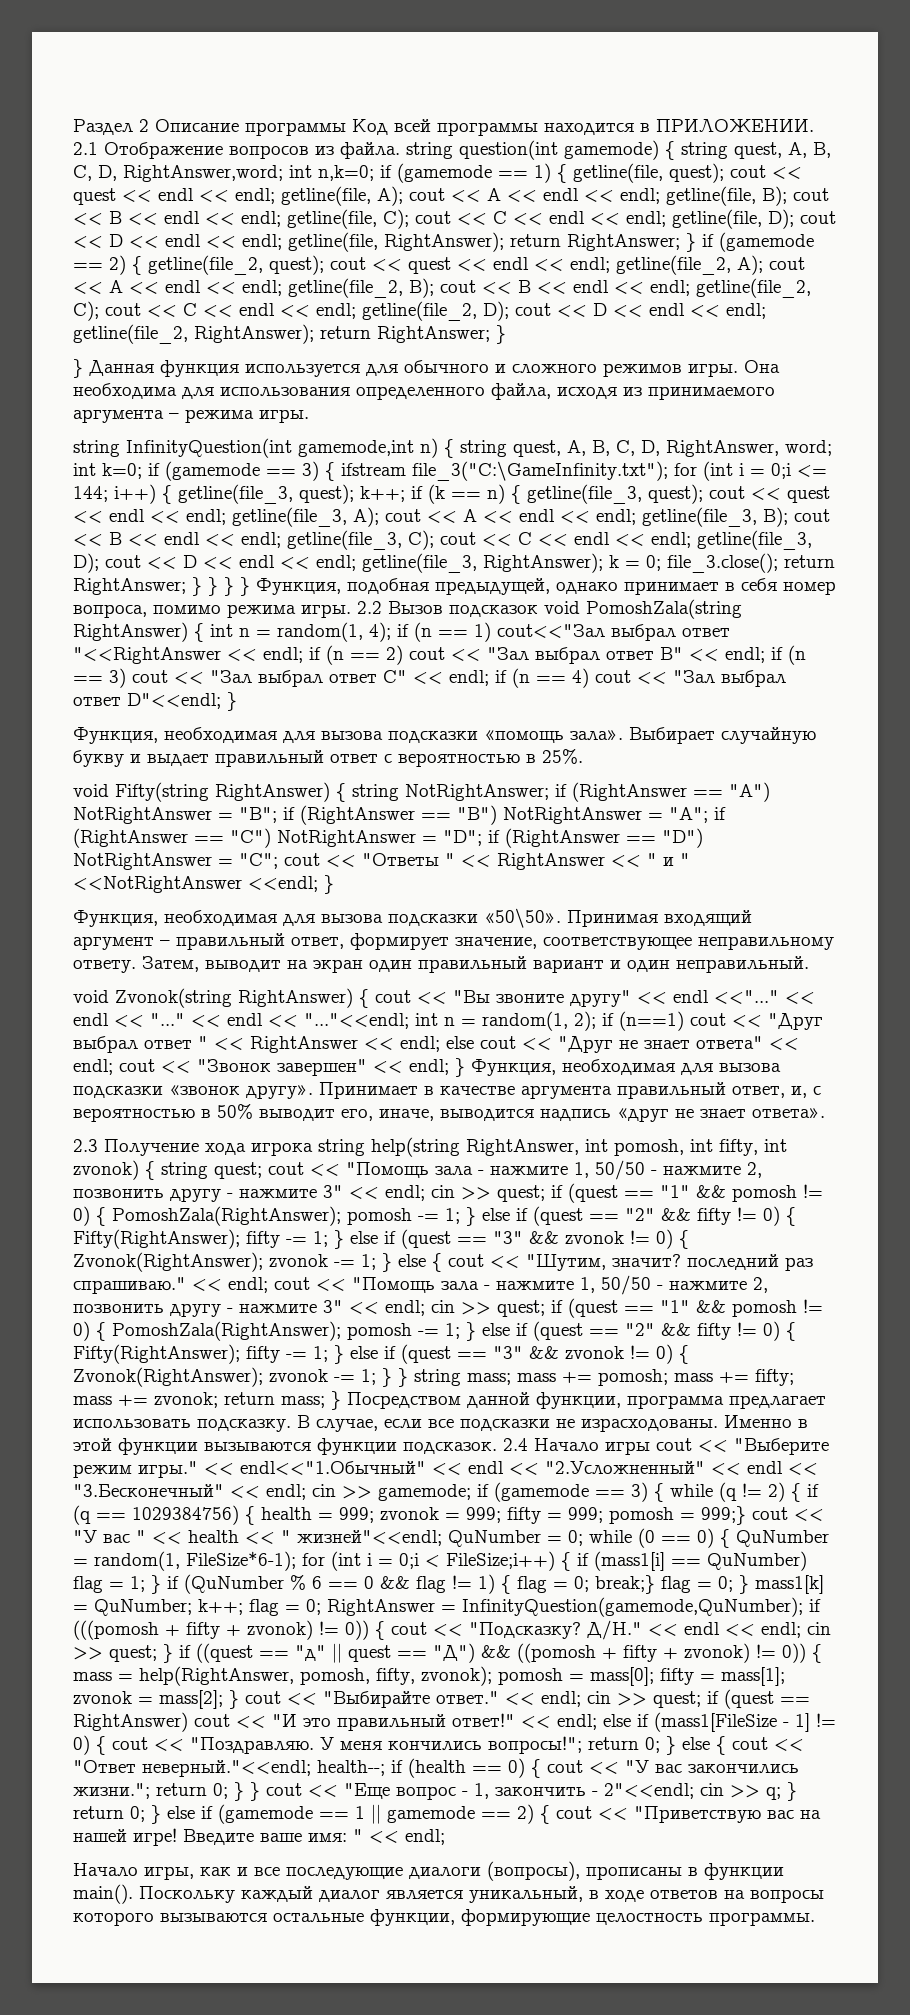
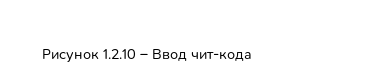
[73,119,814,136] [73,140,831,160] [73,163,802,183] [73,186,829,206] [73,209,836,229] [73,232,814,252] [73,255,805,275] [73,278,811,298] [73,301,766,321] [73,324,506,344] [73,359,780,378] [73,383,775,400] [73,409,309,423] [73,438,832,458] [73,461,827,481] [73,484,830,504] [73,507,830,527] [73,530,812,550] [73,553,835,573] [73,577,836,596] [73,599,742,619] [73,622,730,642] [73,645,806,665] [73,668,786,688] [73,692,237,711] [73,727,816,744] [73,749,583,767] [73,782,770,802] [73,805,726,825] [73,828,703,848] [73,853,690,870] [73,875,334,894] [73,908,752,928] [73,933,834,950] [73,956,809,973] [73,988,815,1008] [73,1011,823,1031] [73,1036,799,1053] [73,1058,781,1077] [73,1082,821,1099] [73,1104,825,1122] [73,1137,787,1157] [73,1160,762,1180] [73,1183,823,1203] [73,1206,796,1226] [73,1229,689,1249] [73,1252,813,1272] [73,1275,768,1295] [73,1298,823,1318] [73,1321,796,1341] [73,1344,689,1364] [73,1367,794,1387] [73,1391,826,1410] [73,1415,808,1432] [73,1438,829,1455] [73,1461,818,1478] [73,1482,819,1502] [73,1505,824,1525] [73,1528,829,1548] [73,1551,807,1571] [73,1574,824,1594] [73,1597,821,1617] [73,1620,831,1640] [73,1643,822,1663] [73,1666,785,1686] [73,1689,810,1709] [73,1712,836,1732] [73,1735,804,1755] [73,1758,799,1778] [73,1782,797,1801] [73,1804,821,1824] [73,1828,445,1846] [73,1861,784,1881] [73,1884,824,1904] [73,1909,815,1926] Раздел 2 Описание программы Код всей программы находится в ПРИЛОЖЕНИИ. 2.1 Отображение вопросов из файла. string question(int gamemode) { string quest, A, B, C, D, RightAnswer,word; int n,k=0; if (gamemode == 1) { getline(file, quest); cout << quest << endl << endl; getline(file, A); cout << A << endl << endl; getline(file, B); cout << B << endl << endl; getline(file, C); cout << C << endl << endl; getline(file, D); cout << D << endl << endl; getline(file, RightAnswer); return RightAnswer; } if (gamemode == 2) { getline(file_2, quest); cout << quest << endl << endl; getline(file_2, A); cout << A << endl << endl; getline(file_2, B); cout << B << endl << endl; getline(file_2, C); cout << C << endl << endl; getline(file_2, D); cout << D << endl << endl; getline(file_2, RightAnswer); return RightAnswer; } // } Данная функция используется для обычного и сложного режимов игры. Она необходима для использования определенного файла, исходя из принимаемого аргумента – режима игры. // string InfinityQuestion(int gamemode,int n) { string quest, A, B, C, D, RightAnswer, word; int k=0; if (gamemode == 3) { ifstream file_3("C:\GameInfinity.txt"); for (int i = 0;i <= 144; i++) { getline(file_3, quest); k++; if (k == n) { getline(file_3, quest); cout << quest << endl << endl; getline(file_3, A); cout << A << endl << endl; getline(file_3, B); cout << B << endl << endl; getline(file_3, C); cout << C << endl << endl; getline(file_3, D); cout << D << endl << endl; getline(file_3, RightAnswer); k = 0; file_3.close(); return RightAnswer; } } } } Функция, подобная предыдущей, однако принимает в себя номер вопроса, помимо режима игры. 2.2 Вызов подсказок void PomoshZala(string RightAnswer) { int n = random(1, 4); if (n == 1) cout<<"Зал выбрал ответ "<<RightAnswer << endl; if (n == 2) cout << "Зал выбрал ответ B" << endl; if (n == 3) cout << "Зал выбрал ответ C" << endl; if (n == 4) cout << "Зал выбрал ответ D"<<endl; } // Функция, необходимая для вызова подсказки «помощь зала». Выбирает случайную букву и выдает правильный ответ с вероятностью в 25%. // void Fifty(string RightAnswer) { string NotRightAnswer; if (RightAnswer == "A") NotRightAnswer = "B"; if (RightAnswer == "B") NotRightAnswer = "A"; if (RightAnswer == "C") NotRightAnswer = "D"; if (RightAnswer == "D") NotRightAnswer = "C"; cout << "Ответы " << RightAnswer << " и " <<NotRightAnswer <<endl; } // Функция, необходимая для вызова подсказки «50\50». Принимая входящий аргумент – правильный ответ, формирует значение, соответствующее неправильному ответу. Затем, выводит на экран один правильный вариант и один неправильный. // void Zvonok(string RightAnswer) { cout << "Вы звоните другу" << endl <<"..." << endl << "..." << endl << "..."<<endl; int n = random(1, 2); if (n==1) cout << "Друг выбрал ответ " << RightAnswer << endl; else cout << "Друг не знает ответа" << endl; cout << "Звонок завершен" << endl; } Функция, необходимая для вызова подсказки «звонок другу». Принимает в качестве аргумента правильный ответ, и, с вероятностью в 50% выводит его, иначе, выводится надпись «друг не знает ответа». // 2.3 Получение хода игрока string help(string RightAnswer, int pomosh, int fifty, int zvonok) { string quest; cout << "Помощь зала - нажмите 1, 50/50 - нажмите 2, позвонить другу - нажмите 3" << endl; cin >> quest; if (quest == "1" && pomosh != 0) { PomoshZala(RightAnswer); pomosh -= 1; } else if (quest == "2" && fifty != 0) { Fifty(RightAnswer); fifty -= 1; } else if (quest == "3" && zvonok != 0) { Zvonok(RightAnswer); zvonok -= 1; } else { cout << "Шутим, значит? последний раз спрашиваю." << endl; cout << "Помощь зала - нажмите 1, 50/50 - нажмите 2, позвонить другу - нажмите 3" << endl; cin >> quest; if (quest == "1" && pomosh != 0) { PomoshZala(RightAnswer); pomosh -= 1; } else if (quest == "2" && fifty != 0) { Fifty(RightAnswer); fifty -= 1; } else if (quest == "3" && zvonok != 0) { Zvonok(RightAnswer); zvonok -= 1; } } string mass; mass += pomosh; mass += fifty; mass += zvonok; return mass; } Посредством данной функции, программа предлагает использовать подсказку. В случае, если все подсказки не израсходованы. Именно в этой функции вызываются функции подсказок. 2.4 Начало игры cout << "Выберите режим игры." << endl<<"1.Обычный" << endl << "2.Усложненный" << endl << "3.Бесконечный" << endl; cin >> gamemode; if (gamemode == 3) { while (q != 2) { if (q == 1029384756) { health = 999; zvonok = 999; fifty = 999; pomosh = 999;} cout << "У вас " << health << " жизней"<<endl; QuNumber = 0; while (0 == 0) { QuNumber = random(1, FileSize*6-1); for (int i = 0;i < FileSize;i++) { if (mass1[i] == QuNumber) flag = 1; } if (QuNumber % 6 == 0 && flag != 1) { flag = 0; break;} flag = 0; } mass1[k] = QuNumber; k++; flag = 0; RightAnswer = InfinityQuestion(gamemode,QuNumber); if (((pomosh + fifty + zvonok) != 0)) { cout << "Подсказку? Д/Н." << endl << endl; cin >> quest; } if ((quest == "д" || quest == "Д") && ((pomosh + fifty + zvonok) != 0)) { mass = help(RightAnswer, pomosh, fifty, zvonok); pomosh = mass[0]; fifty = mass[1]; zvonok = mass[2]; } cout << "Выбирайте ответ." << endl; cin >> quest; if (quest == RightAnswer) cout << "И это правильный ответ!" << endl; else if (mass1[FileSize - 1] != 0) { cout << "Поздравляю. У меня кончились вопросы!"; return 0; } else { cout << "Ответ неверный."<<endl; health--; if (health == 0) { cout << "У вас закончились жизни."; return 0; } } cout << "Еще вопрос - 1, закончить - 2"<<endl; cin >> q; } return 0; } else if (gamemode == 1 || gamemode == 2) { cout << "Приветствую вас на нашей игре! Введите ваше имя: " << endl; // Начало игры, как и все последующие диалоги (вопросы), прописаны в функции main(). Поскольку каждый диалог является уникальный, в ходе ответов на вопросы которого вызываются остальные функции, формирующие целостность программы. -> [42,49,252,63] Рисунок 1.2.10 – Ввод чит-кода

